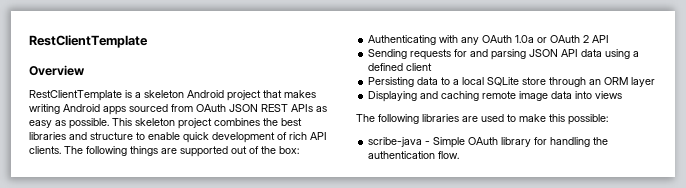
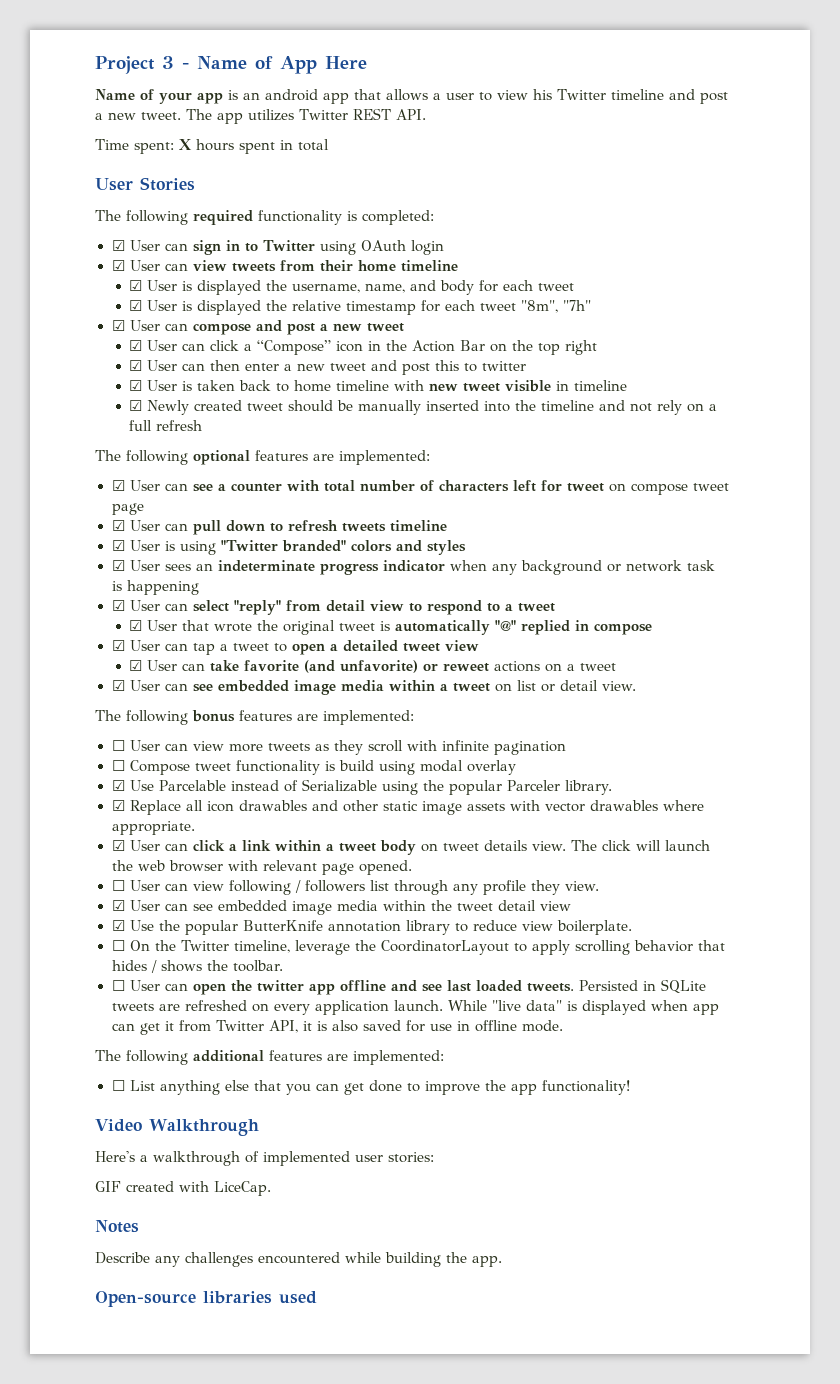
[29,35,148,48] [29,65,85,76] [29,90,316,101] [29,104,327,115] [29,118,302,129] [29,132,327,143] [29,146,299,157] [368,35,610,45] [368,49,640,60] [368,63,433,71] [368,77,656,87] [368,91,623,102] [356,114,608,125] [368,137,609,148] [368,151,460,159] RestClientTemplate // Overview // RestClientTemplate is a skeleton Android project that makes writing Android apps sourced from OAuth JSON REST APIs as easy as possible. This skeleton project combines the best libraries and structure to enable quick development of rich API clients. The following things are supported out of the box: // Authenticating with any OAuth 1.0a or OAuth 2 API // Sending requests for and parsing JSON API data using a defined client // Persisting data to a local SQLite store through an ORM layer // Displaying and caching remote image data into views // The following libraries are used to make this possible: // scribe-java - Simple OAuth library for handling the authentication flow. -> [95,56,367,74] [95,89,728,104] [95,108,426,124] [95,139,329,154] [95,177,195,191] [95,210,434,225] [111,240,445,255] [111,260,458,272] [129,280,575,295] [129,300,592,315] [111,320,404,335] [129,340,598,355] [129,360,527,375] [129,380,628,392] [129,400,718,415] [129,420,203,431] [95,450,430,465] [111,480,729,495] [111,503,144,515] [111,520,447,535] [111,540,467,555] [111,560,715,575] [111,580,199,595] [111,600,555,615] [129,620,653,635] [111,640,479,655] [129,660,617,673] [111,680,637,695] [95,710,414,725] [111,740,566,755] [111,760,516,775] [111,779,613,795] [111,800,704,815] [111,821,195,835] [111,840,711,855] [111,860,412,875] [111,880,600,895] [111,900,571,915] [111,920,632,935] [111,940,726,955] [111,960,284,973] [111,979,706,995] [111,1000,719,1015] [111,1020,564,1035] [95,1050,444,1065] [111,1080,630,1095] [95,1119,259,1136] [95,1151,434,1166] [95,1181,271,1196] [95,1220,139,1233] [95,1252,502,1267] [95,1291,317,1307] Project 3 - Name of App Here // Name of your app is an android app that allows a user to view his Twitter timeline and post a new tweet. The app utilizes Twitter REST API. // Time spent: X hours spent in total // User Stories // The following required functionality is completed: // ☑ User can sign in to Twitter using OAuth login // ☑ User can view tweets from their home timeline // ☑ User is displayed the username, name, and body for each tweet // ☑ User is displayed the relative timestamp for each tweet "8m", "7h" // ☑ User can compose and post a new tweet // ☑ User can click a “Compose” icon in the Action Bar on the top right // ☑ User can then enter a new tweet and post this to twitter // ☑ User is taken back to home timeline with new tweet visible in timeline // ☑ Newly created tweet should be manually inserted into the timeline and not rely on a full refresh // The following optional features are implemented: // ☑ User can see a counter with total number of characters left for tweet on compose tweet page // ☑ User can pull down to refresh tweets timeline // ☑ User is using "Twitter branded" colors and styles // ☑ User sees an indeterminate progress indicator when any background or network task is happening // ☑ User can select "reply" from detail view to respond to a tweet // ☑ User that wrote the original tweet is automatically "@" replied in compose // ☑ User can tap a tweet to open a detailed tweet view // ☑ User can take favorite (and unfavorite) or reweet actions on a tweet // ☑ User can see embedded image media within a tweet on list or detail view. // The following bonus features are implemented: // ☐ User can view more tweets as they scroll with infinite pagination // ☐ Compose tweet functionality is build using modal overlay // ☑ Use Parcelable instead of Serializable using the popular Parceler library. // ☑ Replace all icon drawables and other static image assets with vector drawables where appropriate. // ☑ User can click a link within a tweet body on tweet details view. The click will launch the web browser with relevant page opened. // ☐ User can view following / followers list through any profile they view. // ☑ User can see embedded image media within the tweet detail view // ☑ Use the popular ButterKnife annotation library to reduce view boilerplate. // ☐ On the Twitter timeline, leverage the CoordinatorLayout to apply scrolling behavior that hides / shows the toolbar. // ☐ User can open the twitter app offline and see last loaded tweets. Persisted in SQLite tweets are refreshed on every application launch. While "live data" is displayed when app can get it from Twitter API, it is also saved for use in offline mode. // The following additional features are implemented: // ☐ List anything else that you can get done to improve the app functionality! // Video Walkthrough // Here's a walkthrough of implemented user stories: // GIF created with LiceCap. // Notes // Describe any challenges encountered while building the app. // Open-source libraries used

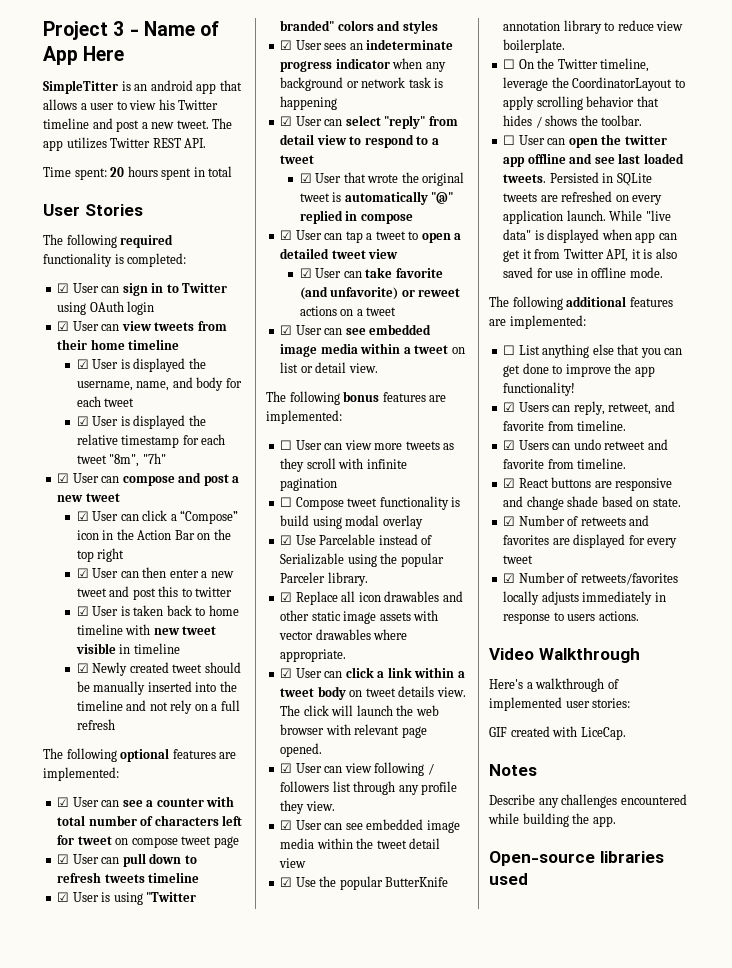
[95,89,223,104] Name of your app -> [43,80,118,94] SimpleTitter
[179,139,192,150] X -> [110,167,125,177] 20
[111,880,125,891] ☐ -> [280,763,293,773] ☑
(630, 1087) none -> [503,401,675,415] [503,420,627,431] [503,439,668,450] [503,458,627,469] [503,477,673,491] [503,496,681,510] [503,515,650,526] [503,534,678,548] [503,555,534,564] [503,572,678,585] [503,591,666,605] [503,611,639,624] // ☑ Users can reply, retweet, and favorite from timeline. // ☑ Users can undo retweet and favorite from timeline. // ☑ React buttons are responsive and change shade based on state. // ☑ Number of retweets and favorites are displayed for every tweet // ☑ Number of retweets/favorites locally adjusts immediately in response to users actions.

